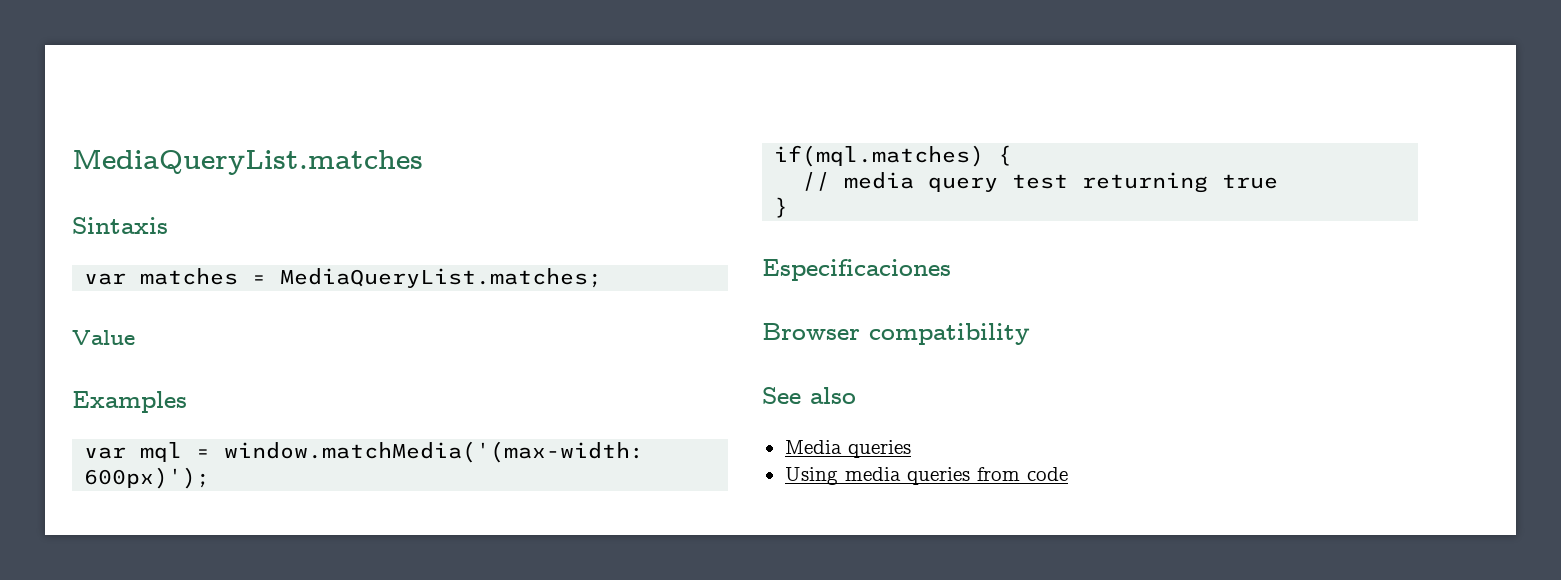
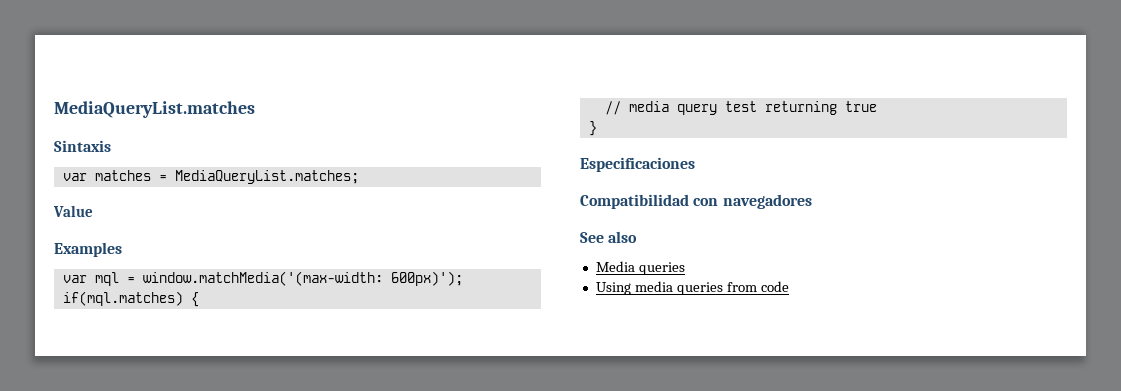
[762,323,1030,345] Browser compatibility -> [580,194,812,209] Compatibilidad con navegadores

